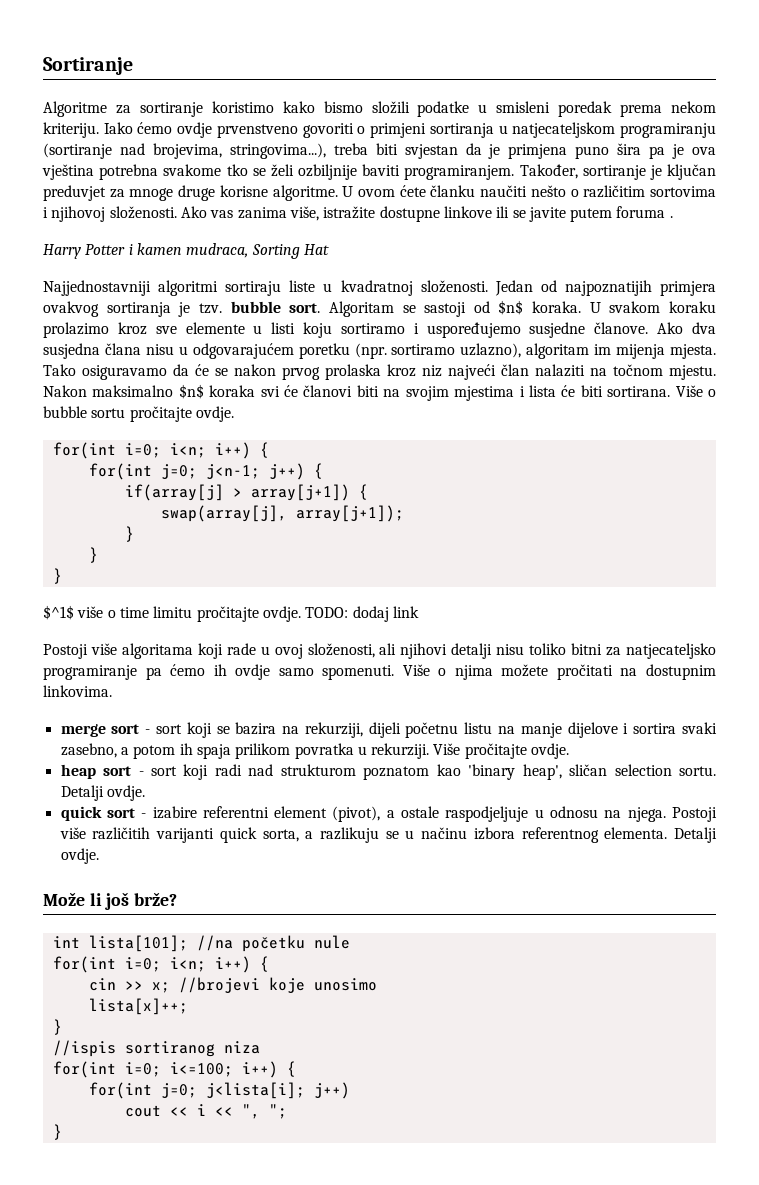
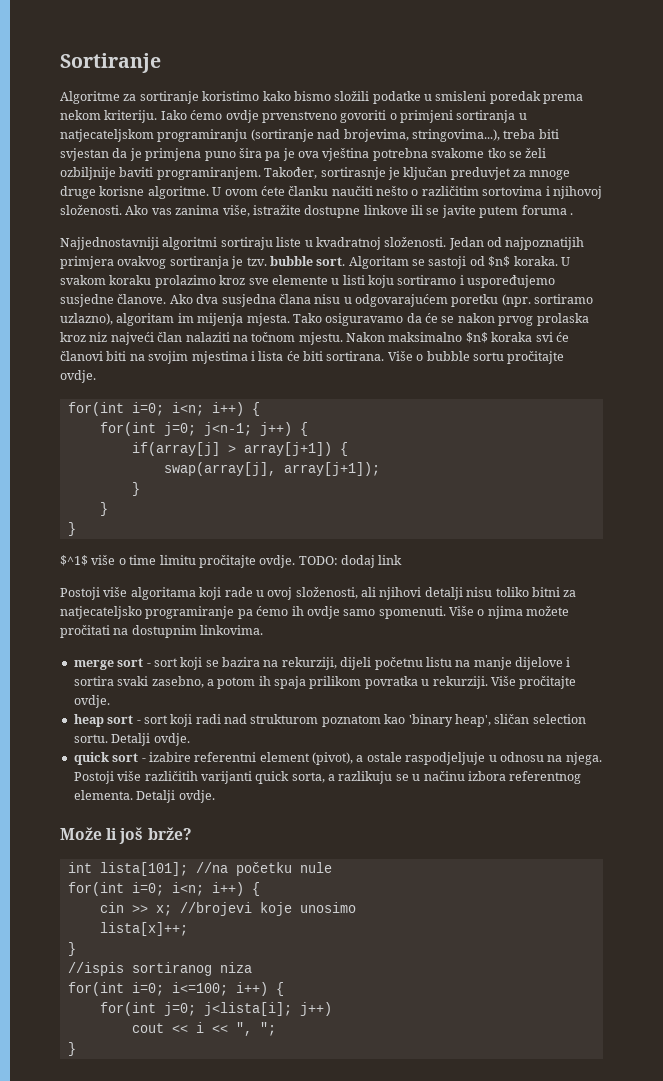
[582,165,646,180] sortiranje -> [320,167,386,180] sortirasnje
[43,243,329,259] // Harry Potter i kamen mudraca, Sorting Hat -> (573, 214) none

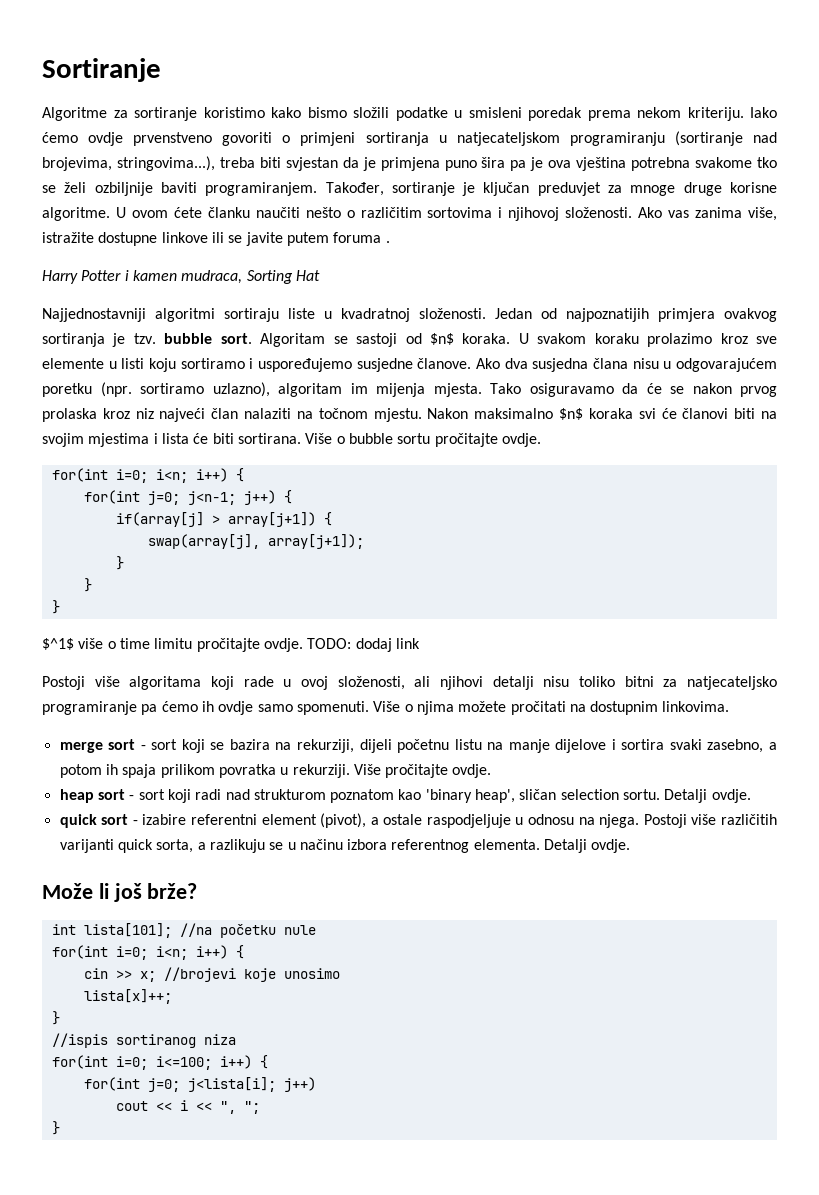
[320,167,386,180] sortirasnje -> [391,182,455,196] sortiranje
(573, 214) none -> [42,270,320,284] // Harry Potter i kamen mudraca, Sorting Hat

